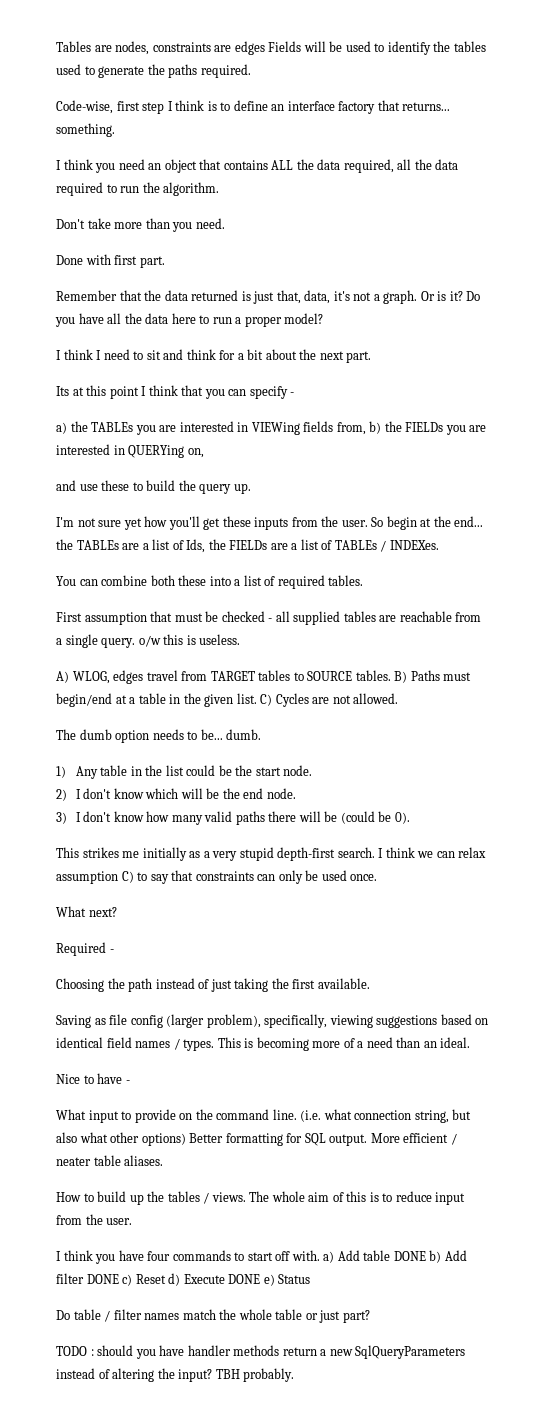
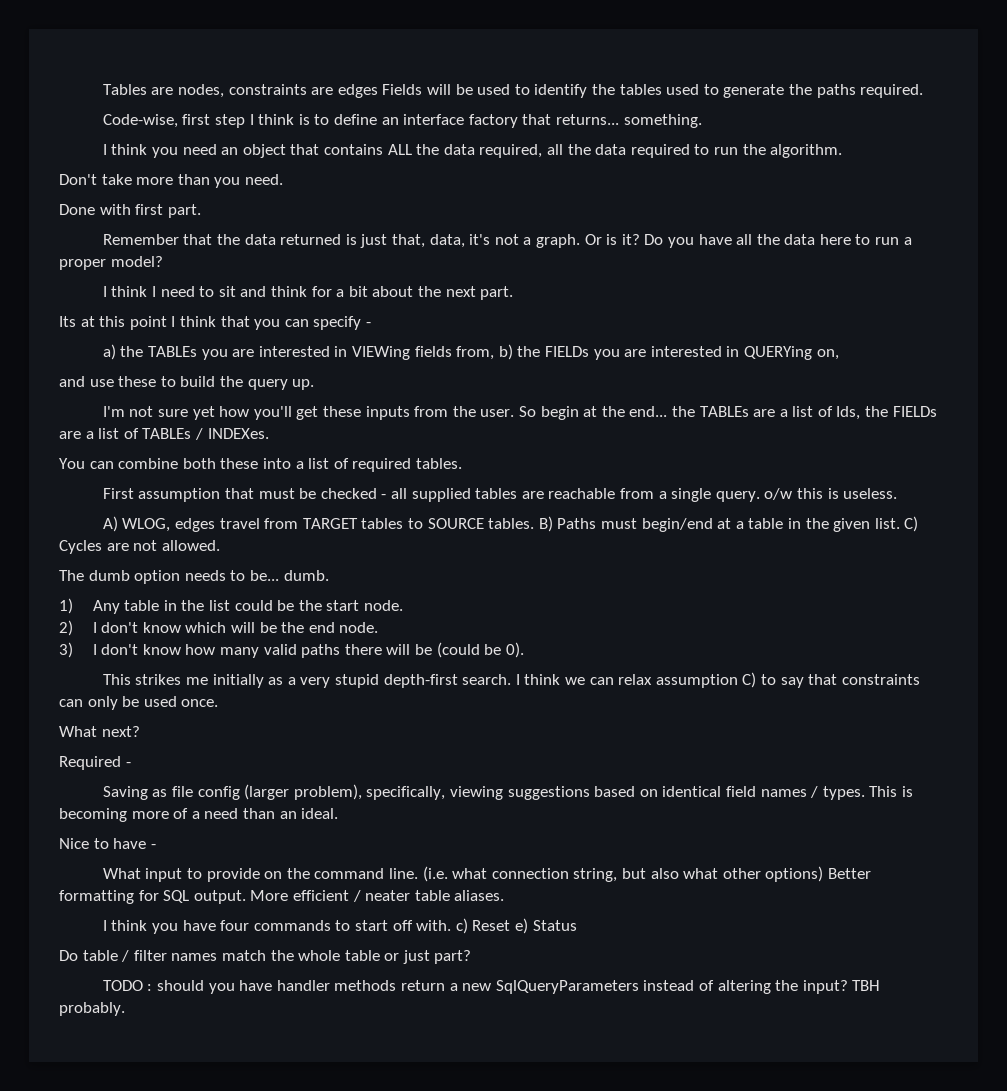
[56,978,370,992] // Choosing the path instead of just taking the first available. -> (131, 764) none
[56,1191,466,1205] [56,1214,133,1225] // How to build up the tables / views. The whole aim of this is to reduce input from the user. -> (505, 895) none
[323,1250,467,1263] [56,1273,261,1286] a) Add table DONE b) Add filter DONE c) Reset d) Execute DONE -> [455,918,511,934] c) Reset

